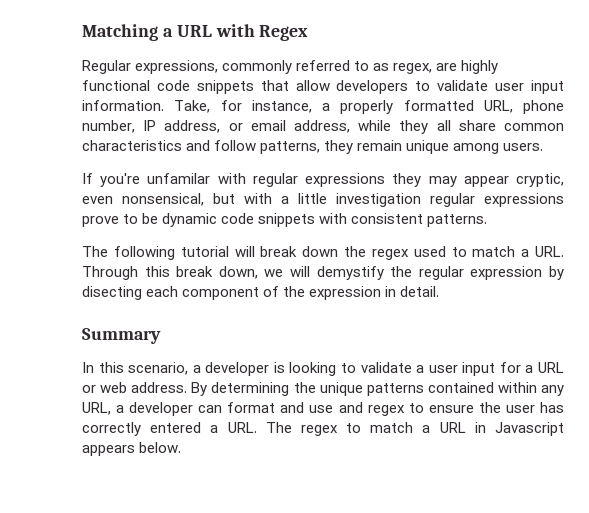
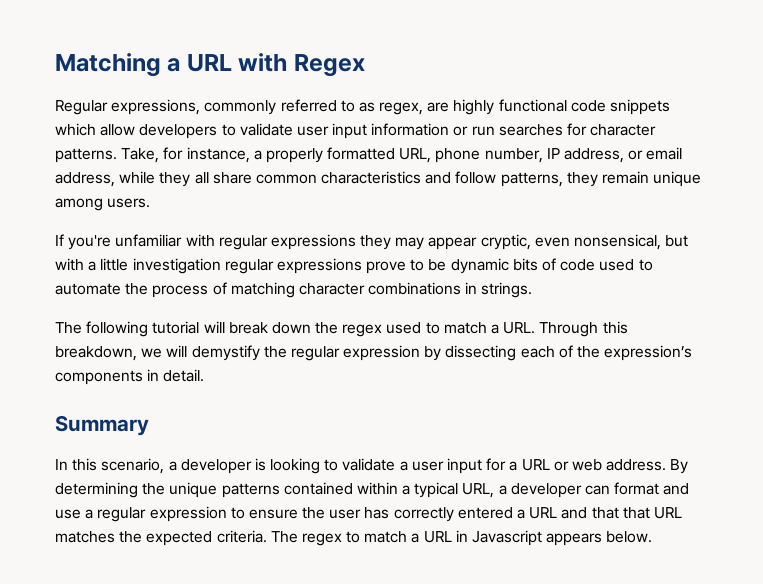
[260,80,289,91] that -> [55,123,96,136] which
[82,100,164,111] information. -> [371,123,657,136] [55,148,117,163] information or run searches for character patterns.
[147,173,211,184] unfamilar -> [115,234,183,247] unfamiliar
[221,213,488,227] code snippets with consistent patterns. -> [512,258,653,271] [55,282,533,298] bits of code used to automate the process of matching character combinations in strings.
[176,266,258,279] break down, -> [55,346,137,361] breakdown,
[82,286,382,300] disecting each component of the expression -> [445,345,693,361] [55,370,143,385] dissecting each of the expression’s components
[541,385,565,396] any -> [402,482,459,498] a typical
[338,402,405,416] and regex -> [85,506,227,522] a regular expression
[227,422,257,433] URL. -> [529,507,682,519] [55,530,267,546] URL and that that URL matches the expected criteria.

